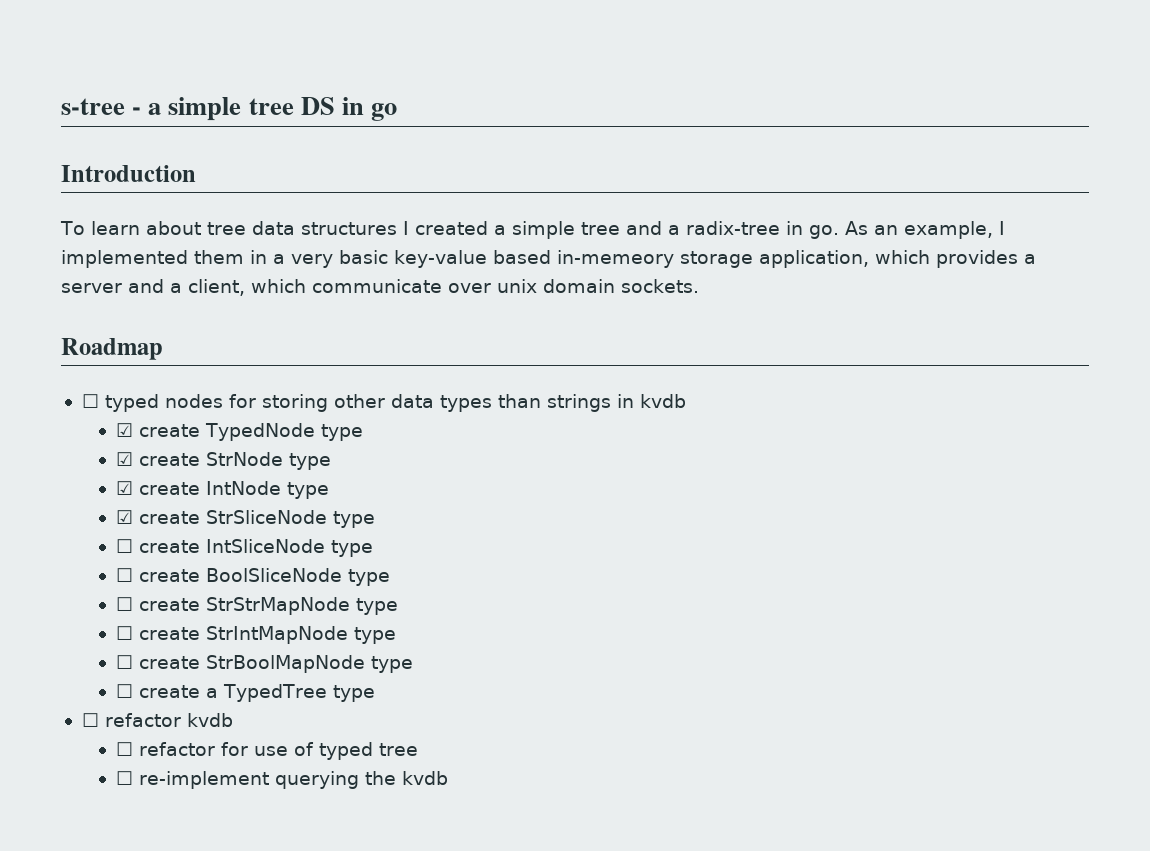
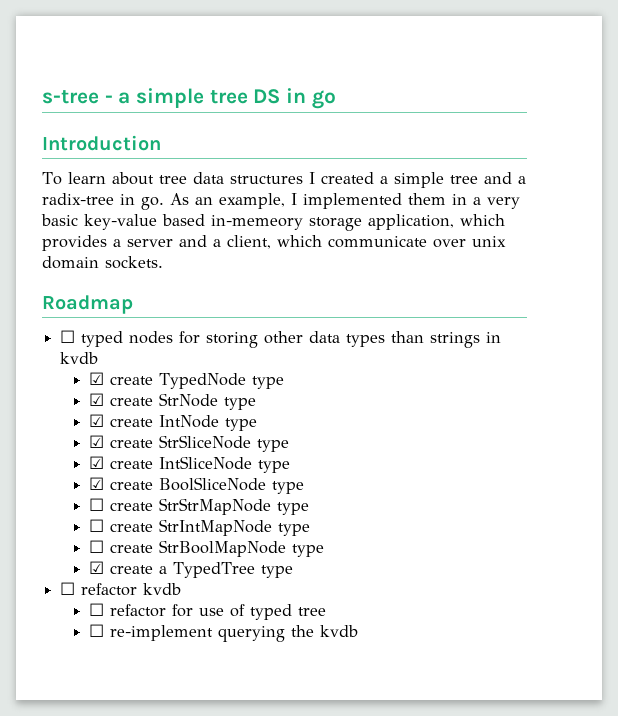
[116,539,134,553] ☐ -> [89,456,105,469] ☑
[116,568,134,582] ☐ -> [89,477,105,490] ☑
[116,684,134,698] ☐ -> [89,561,105,574] ☑

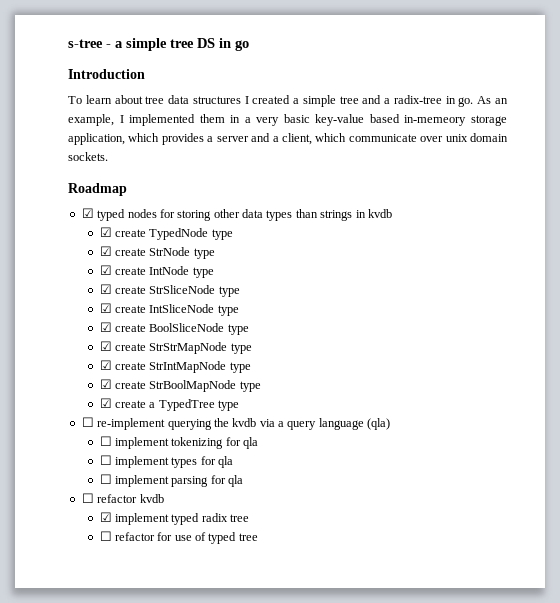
[60,330,76,343] ☐ -> [81,208,94,218] ☑
[89,498,105,511] ☐ -> [99,341,112,351] ☑
[89,519,105,532] ☐ -> [99,360,112,370] ☑
[89,540,105,553] ☐ -> [99,379,112,389] ☑
[81,583,182,596] refactor kvdb -> [97,418,391,430] [99,436,259,449] [99,455,234,468] [99,474,244,487] [81,493,164,503] [99,512,250,525] re-implement querying the kvdb via a query language (qla) // ☐ implement tokenizing for qla // ☐ implement types for qla // ☐ implement parsing for qla // ☐ refactor kvdb // ☑ implement typed radix tree
[89,624,359,642] // ☐ re-implement querying the kvdb -> (258, 537) none

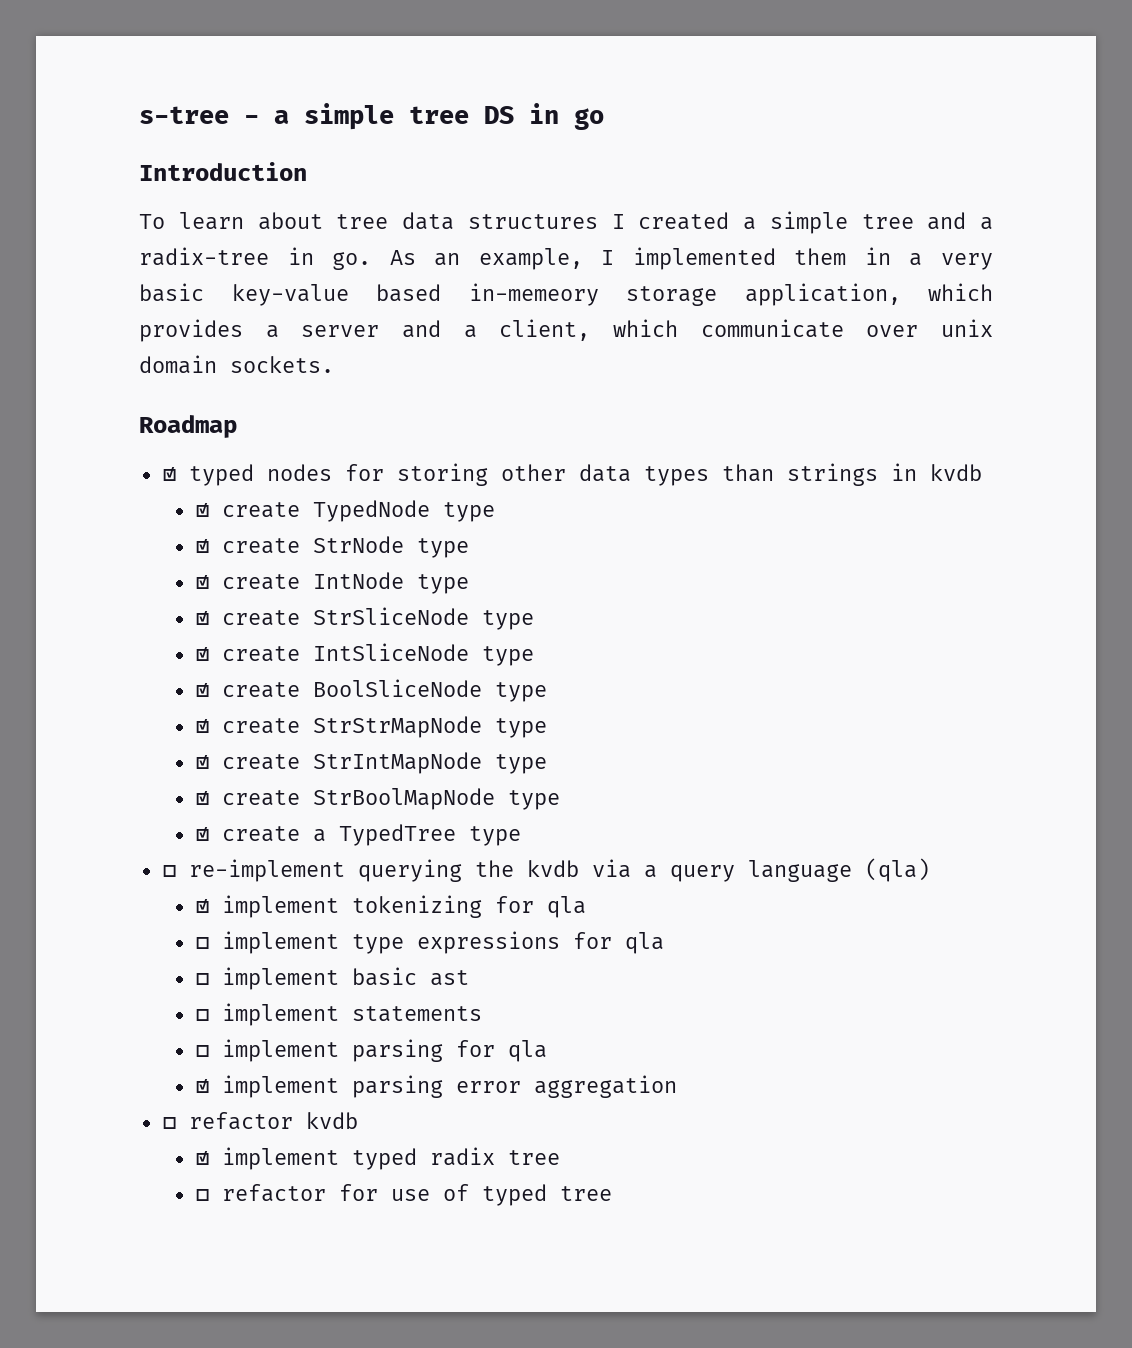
[99,436,112,446] ☐ -> [195,899,209,913] ☑
[171,456,234,468] types for qla -> [351,931,664,954] [195,967,469,990] [195,1003,482,1026] type expressions for qla // ☐ implement basic ast // ☐ implement statements
(244, 481) none -> [195,1075,677,1098] // ☑ implement parsing error aggregation

